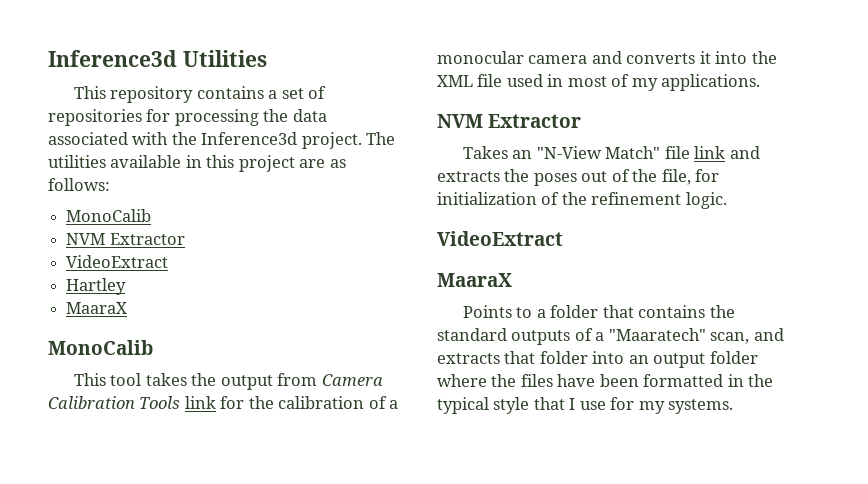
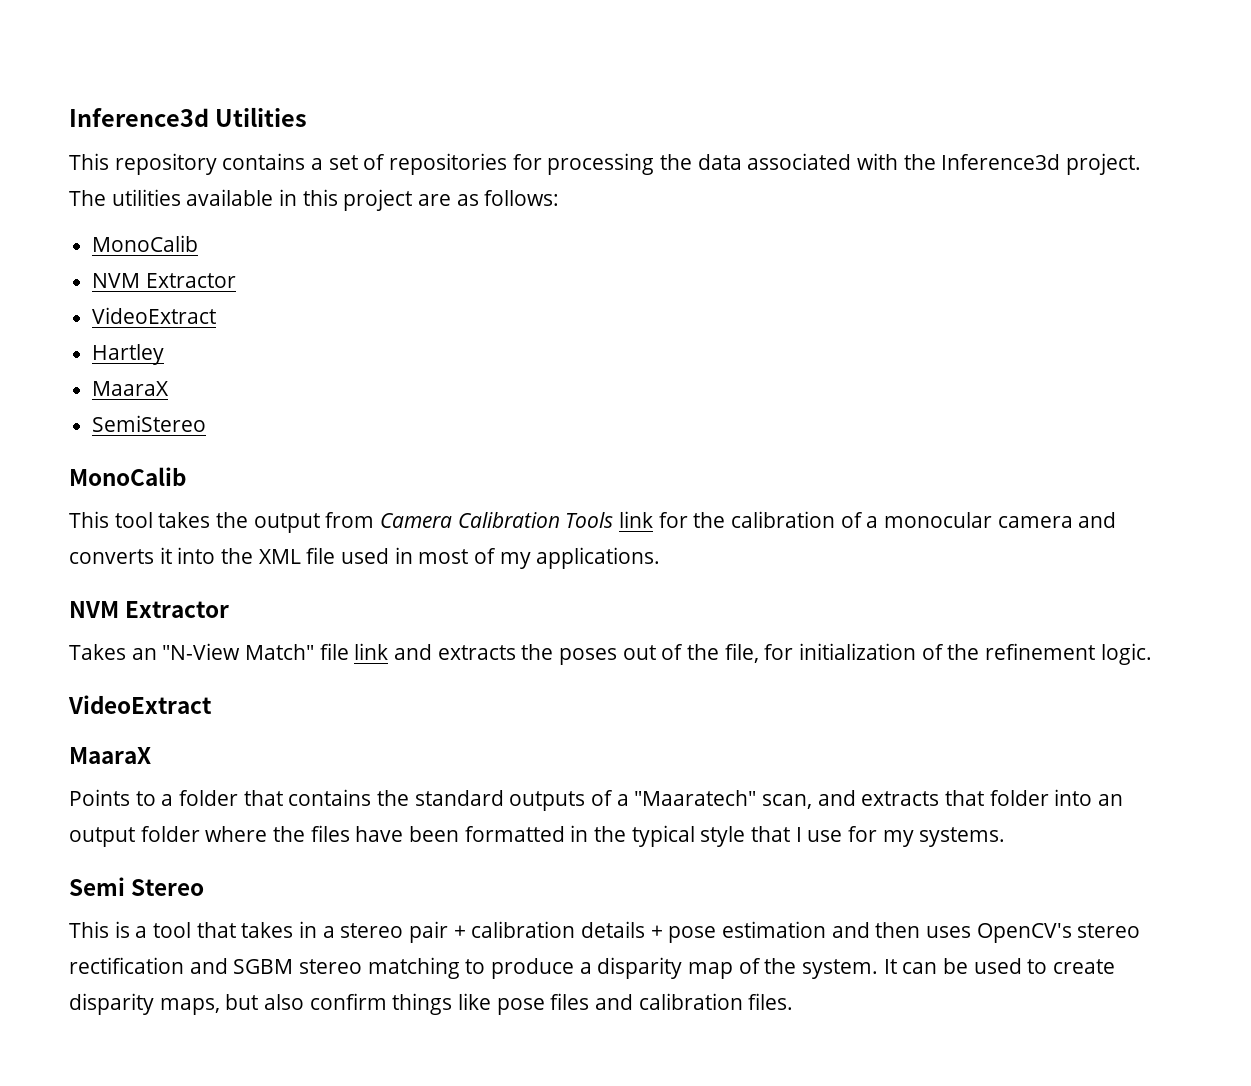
(128, 308) none -> [92,415,207,432] // SemiStereo
(734, 406) none -> [69,877,205,896] [69,921,1141,943] [69,957,1116,979] [69,993,794,1015] // Semi Stereo // This is a tool that takes in a stereo pair + calibration details + pose estimation and then uses OpenCV's stereo rectification and SGBM stereo matching to produce a disparity map of the system. It can be used to create disparity maps, but also confirm things like pose files and calibration files.

